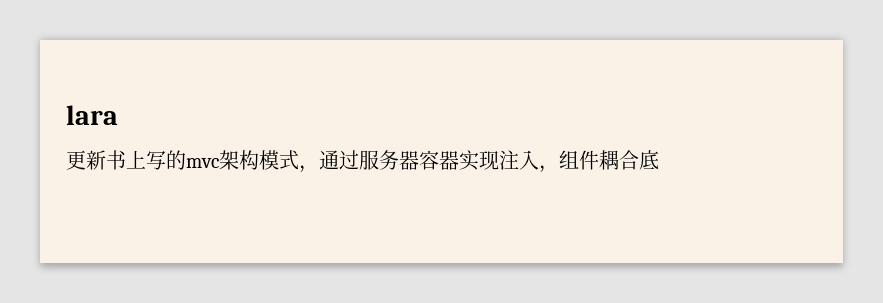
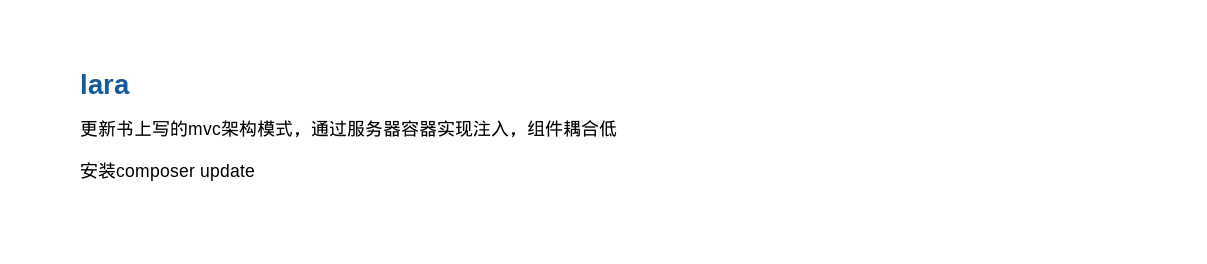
[639,150,659,170] 底 -> [599,120,617,137] [80,162,255,181] 低 // 安装composer update

